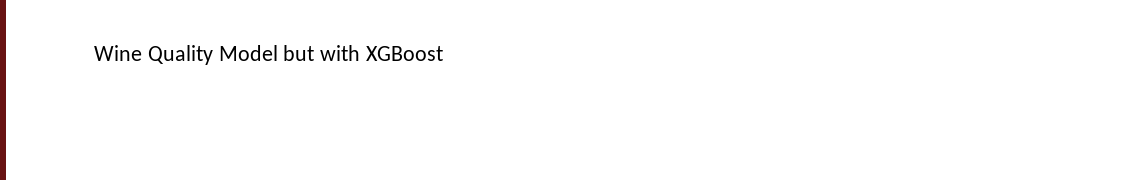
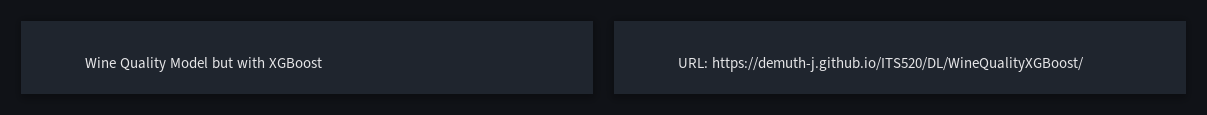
(444, 53) none -> [678,57,1085,72] // URL: https://demuth-j.github.io/ITS520/DL/WineQualityXGBoost/

